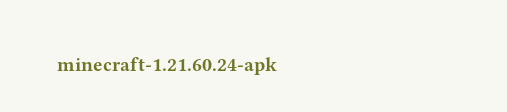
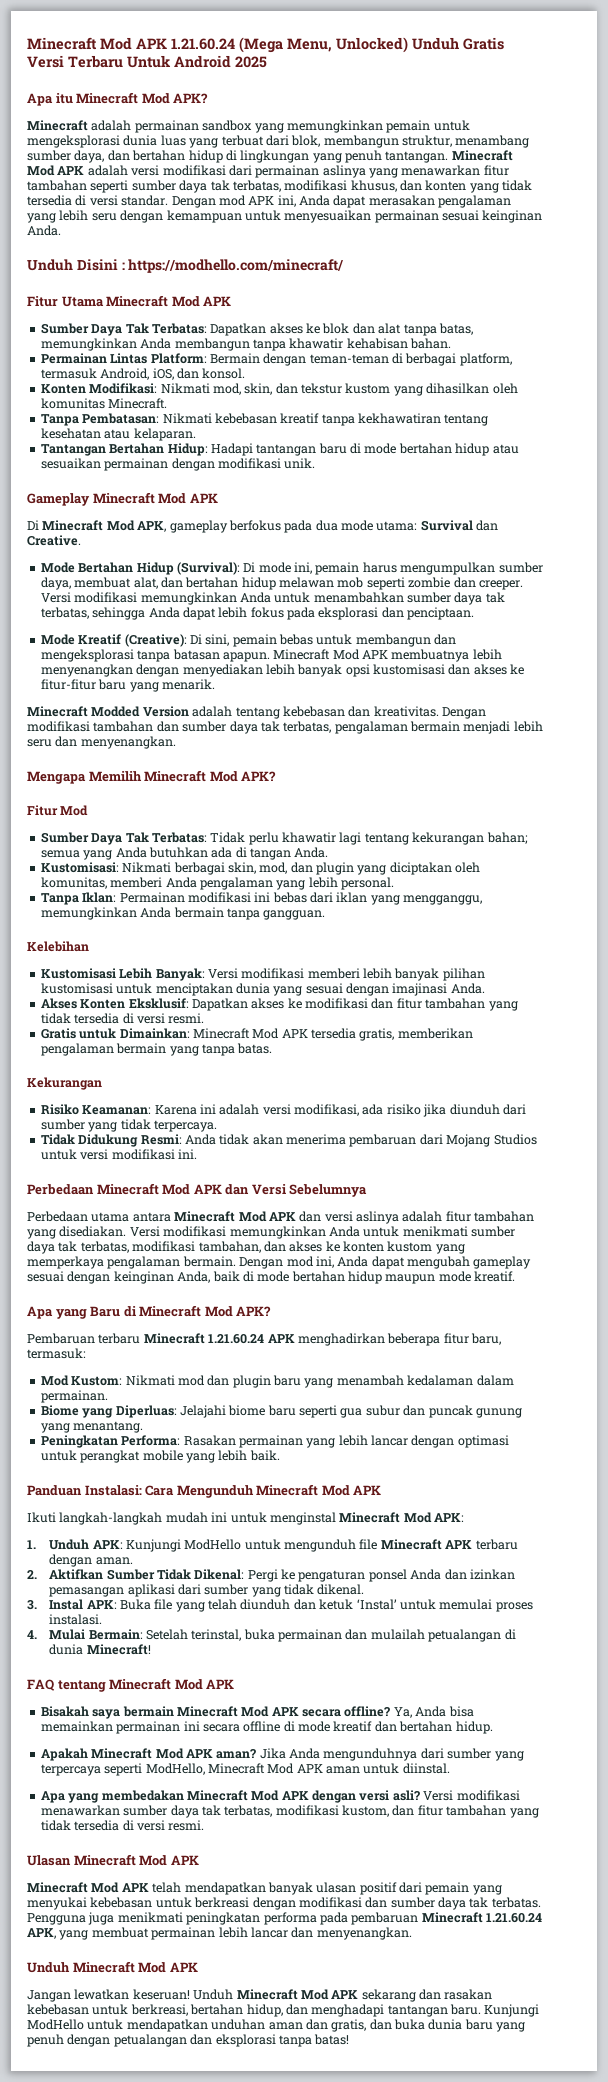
[57,57,277,75] minecraft-1.21.60.24-apk -> [27,37,504,53] [27,55,267,68] [27,92,209,106] [27,120,470,133] [27,135,530,148] [27,150,513,163] [27,165,509,178] [27,180,533,193] [27,195,512,208] [27,210,543,223] [27,225,61,236] [27,259,344,273] [27,295,232,307] [40,323,473,336] [40,338,451,351] [40,353,512,366] [40,368,246,380] [40,383,518,396] [40,398,168,409] [40,413,489,426] [40,428,196,441] [40,443,519,456] [40,458,316,471] [27,492,218,506] [27,520,499,533] [27,535,81,546] [40,562,543,575] [40,577,523,590] [40,592,505,605] [40,607,475,620] [40,634,457,647] [40,649,502,662] [40,664,525,677] [40,679,215,692] [27,706,486,719] [27,721,543,734] [27,736,176,749] [27,770,277,784] [27,805,89,816] [40,832,528,845] [40,847,329,860] [40,862,481,875] [40,877,394,890] [40,892,483,905] [40,907,326,920] [27,941,89,952] [40,968,485,981] [40,983,485,996] [40,998,518,1011] [40,1013,205,1024] [40,1028,473,1041] [40,1043,273,1056] [27,1077,102,1090] [40,1104,526,1117] [40,1119,217,1132] [40,1134,537,1147] [40,1149,197,1160] [27,1183,368,1197] [27,1211,535,1224] [27,1226,515,1239] [27,1241,465,1254] [27,1256,532,1269] [27,1271,516,1284] [27,1305,272,1319] [27,1333,501,1346] [27,1348,86,1359] [40,1375,514,1388] [40,1390,108,1403] [40,1405,522,1418] [40,1421,144,1433] [40,1435,509,1448] [40,1450,280,1463] [27,1484,382,1498] [27,1512,464,1525] [27,1539,518,1552] [49,1554,133,1567] [27,1569,515,1582] [49,1584,365,1597] [27,1599,533,1612] [49,1614,103,1625] [27,1629,516,1642] [49,1644,151,1655] [27,1678,235,1692] [40,1706,474,1719] [40,1721,493,1734] [40,1748,524,1761] [40,1763,450,1776] [40,1790,520,1803] [40,1805,539,1818] [40,1820,205,1831] [27,1854,199,1866] [27,1882,502,1895] [27,1897,541,1910] [27,1912,542,1925] [27,1927,412,1940] [27,1961,198,1973] [27,1989,493,2002] [27,2004,540,2017] [27,2019,526,2032] [27,2034,350,2047] Minecraft Mod APK 1.21.60.24 (Mega Menu, Unlocked) Unduh Gratis Versi Terbaru Untuk Android 2025 // Apa itu Minecraft Mod APK? // Minecraft adalah permainan sandbox yang memungkinkan pemain untuk mengeksplorasi dunia luas yang terbuat dari blok, membangun struktur, menambang sumber daya, dan bertahan hidup di lingkungan yang penuh tantangan. Minecraft Mod APK adalah versi modifikasi dari permainan aslinya yang menawarkan fitur tambahan seperti sumber daya tak terbatas, modifikasi khusus, dan konten yang tidak tersedia di versi standar. Dengan mod APK ini, Anda dapat merasakan pengalaman yang lebih seru dengan kemampuan untuk menyesuaikan permainan sesuai keinginan Anda. // Unduh Disini : https://modhello.com/minecraft/ // Fitur Utama Minecraft Mod APK // Sumber Daya Tak Terbatas: Dapatkan akses ke blok dan alat tanpa batas, memungkinkan Anda membangun tanpa khawatir kehabisan bahan. // Permainan Lintas Platform: Bermain dengan teman-teman di berbagai platform, termasuk Android, iOS, dan konsol. // Konten Modifikasi: Nikmati mod, skin, dan tekstur kustom yang dihasilkan oleh komunitas Minecraft. // Tanpa Pembatasan: Nikmati kebebasan kreatif tanpa kekhawatiran tentang kesehatan atau kelaparan. // Tantangan Bertahan Hidup: Hadapi tantangan baru di mode bertahan hidup atau sesuaikan permainan dengan modifikasi unik. // Gameplay Minecraft Mod APK // Di Minecraft Mod APK, gameplay berfokus pada dua mode utama: Survival dan Creative. // Mode Bertahan Hidup (Survival): Di mode ini, pemain harus mengumpulkan sumber daya, membuat alat, dan bertahan hidup melawan mob seperti zombie dan creeper. Versi modifikasi memungkinkan Anda untuk menambahkan sumber daya tak terbatas, sehingga Anda dapat lebih fokus pada eksplorasi dan penciptaan. // Mode Kreatif (Creative): Di sini, pemain bebas untuk membangun dan mengeksplorasi tanpa batasan apapun. Minecraft Mod APK membuatnya lebih menyenangkan dengan menyediakan lebih banyak opsi kustomisasi dan akses ke fitur-fitur baru yang menarik. // Minecraft Modded Version adalah tentang kebebasan dan kreativitas. Dengan modifikasi tambahan dan sumber daya tak terbatas, pengalaman bermain menjadi lebih seru dan menyenangkan. // Mengapa Memilih Minecraft Mod APK? // Fitur Mod // Sumber Daya Tak Terbatas: Tidak perlu khawatir lagi tentang kekurangan bahan; semua yang Anda butuhkan ada di tangan Anda. // Kustomisasi: Nikmati berbagai skin, mod, dan plugin yang diciptakan oleh komunitas, memberi Anda pengalaman yang lebih personal. // Tanpa Iklan: Permainan modifikasi ini bebas dari iklan yang mengganggu, memungkinkan Anda bermain tanpa gangguan. // Kelebihan // Kustomisasi Lebih Banyak: Versi modifikasi memberi lebih banyak pilihan kustomisasi untuk menciptakan dunia yang sesuai dengan imajinasi Anda. // Akses Konten Eksklusif: Dapatkan akses ke modifikasi dan fitur tambahan yang tidak tersedia di versi resmi. // Gratis untuk Dimainkan: Minecraft Mod APK tersedia gratis, memberikan pengalaman bermain yang tanpa batas. // Kekurangan // Risiko Keamanan: Karena ini adalah versi modifikasi, ada risiko jika diunduh dari sumber yang tidak terpercaya. // Tidak Didukung Resmi: Anda tidak akan menerima pembaruan dari Mojang Studios untuk versi modifikasi ini. // Perbedaan Minecraft Mod APK dan Versi Sebelumnya // Perbedaan utama antara Minecraft Mod APK dan versi aslinya adalah fitur tambahan yang disediakan. Versi modifikasi memungkinkan Anda untuk menikmati sumber daya tak terbatas, modifikasi tambahan, dan akses ke konten kustom yang memperkaya pengalaman bermain. Dengan mod ini, Anda dapat mengubah gameplay sesuai dengan keinginan Anda, baik di mode bertahan hidup maupun mode kreatif. // Apa yang Baru di Minecraft Mod APK? // Pembaruan terbaru Minecraft 1.21.60.24 APK menghadirkan beberapa fitur baru, termasuk: // Mod Kustom: Nikmati mod dan plugin baru yang menambah kedalaman dalam permainan. // Biome yang Diperluas: Jelajahi biome baru seperti gua subur dan puncak gunung yang menantang. // Peningkatan Performa: Rasakan permainan yang lebih lancar dengan optimasi untuk perangkat mobile yang lebih baik. // Panduan Instalasi: Cara Mengunduh Minecraft Mod APK // Ikuti langkah-langkah mudah ini untuk menginstal Minecraft Mod APK: // 1. Unduh APK: Kunjungi ModHello untuk mengunduh file Minecraft APK terbaru dengan aman. // 2. Aktifkan Sumber Tidak Dikenal: Pergi ke pengaturan ponsel Anda dan izinkan pemasangan aplikasi dari sumber yang tidak dikenal. // 3. Instal APK: Buka file yang telah diunduh dan ketuk ‘Instal’ untuk memulai proses instalasi. // 4. Mulai Bermain: Setelah terinstal, buka permainan dan mulailah petualangan di dunia Minecraft! // FAQ tentang Minecraft Mod APK // Bisakah saya bermain Minecraft Mod APK secara offline? Ya, Anda bisa memainkan permainan ini secara offline di mode kreatif dan bertahan hidup. // Apakah Minecraft Mod APK aman? Jika Anda mengunduhnya dari sumber yang terpercaya seperti ModHello, Minecraft Mod APK aman untuk diinstal. // Apa yang membedakan Minecraft Mod APK dengan versi asli? Versi modifikasi menawarkan sumber daya tak terbatas, modifikasi kustom, dan fitur tambahan yang tidak tersedia di versi resmi. // Ulasan Minecraft Mod APK // Minecraft Mod APK telah mendapatkan banyak ulasan positif dari pemain yang menyukai kebebasan untuk berkreasi dengan modifikasi dan sumber daya tak terbatas. Pengguna juga menikmati peningkatan performa pada pembaruan Minecraft 1.21.60.24 APK, yang membuat permainan lebih lancar dan menyenangkan. // Unduh Minecraft Mod APK // Jangan lewatkan keseruan! Unduh Minecraft Mod APK sekarang dan rasakan kebebasan untuk berkreasi, bertahan hidup, dan menghadapi tantangan baru. Kunjungi ModHello untuk mendapatkan unduhan aman dan gratis, dan buka dunia baru yang penuh dengan petualangan dan eksplorasi tanpa batas!

